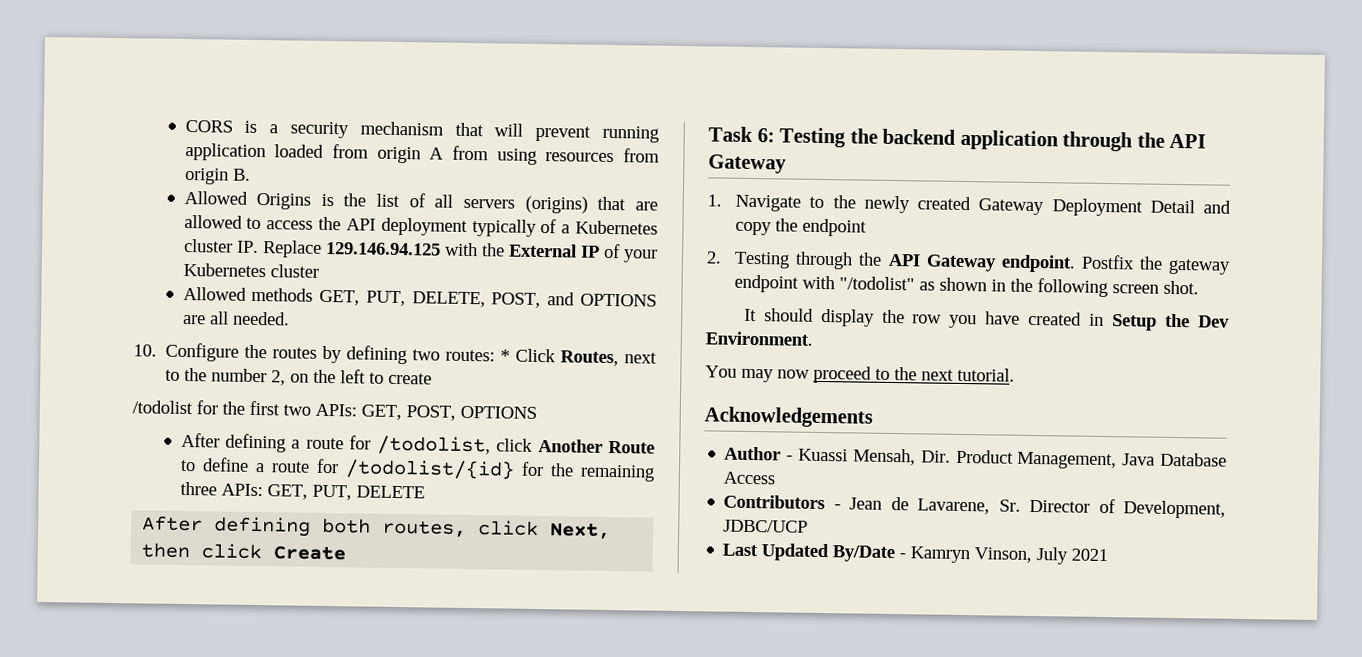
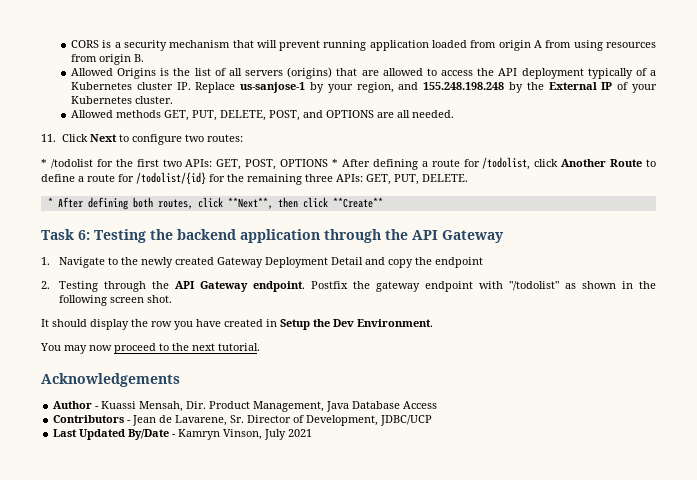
[325,241,478,257] 129.146.94.125 with -> [240,82,523,93] us-sanjose-1 by your region, and 155.248.198.248 by
[269,264,319,278] cluster -> [134,96,173,104] cluster.
[133,342,658,367] [165,367,433,386] 10. Configure the routes by defining two routes: * Click Routes, next to the number 2, on the left to create // -> [41,134,243,145] [41,159,47,167] 11. Click Next to configure two routes: // *
(537, 412) // -> [332,159,338,167] *
[355,485,425,499] DELETE // -> [422,174,468,182] [47,197,53,207] DELETE. // *
[550,522,612,540] Next, -> [227,197,273,209] **Next**,
[273,545,347,561] Create -> [332,197,383,208] **Create**

